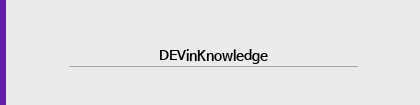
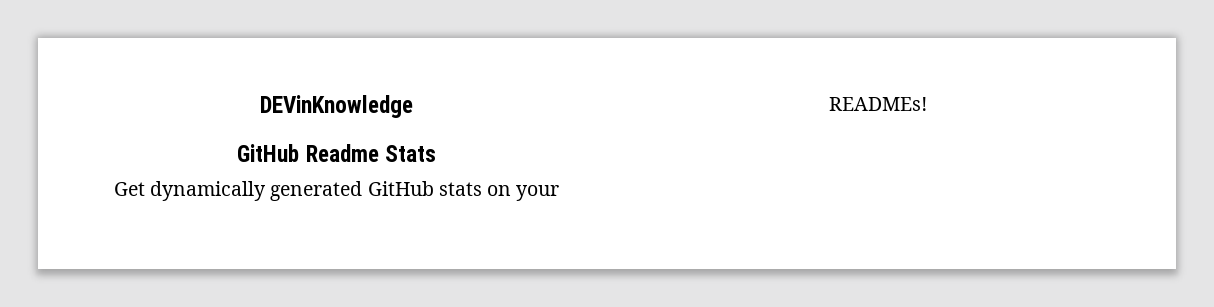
(268, 56) none -> [237,144,436,162] [113,181,560,201] [828,97,927,111] // GitHub Readme Stats // Get dynamically generated GitHub stats on your READMEs!

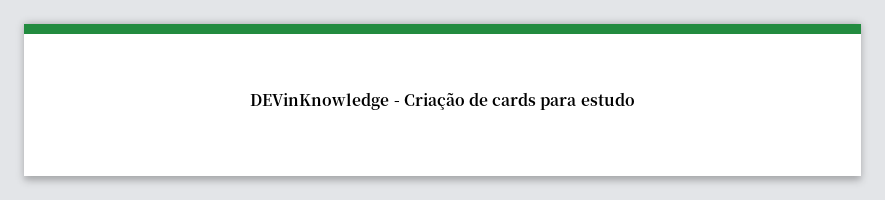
[237,144,436,162] [113,181,560,201] [828,97,927,111] // GitHub Readme Stats // Get dynamically generated GitHub stats on your READMEs! -> [393,92,635,110] - Criação de cards para estudo

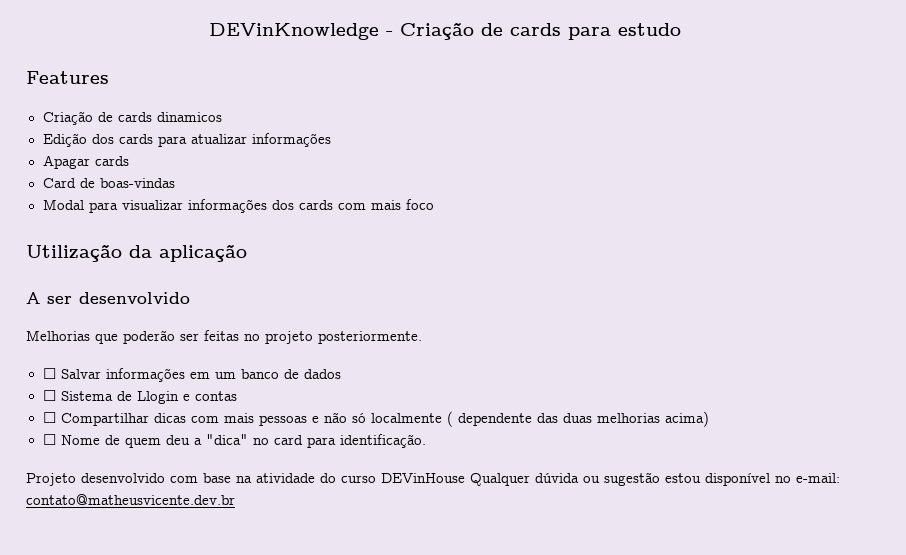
(635, 99) none -> [26,71,109,84] [42,111,222,125] [42,133,331,147] [42,155,129,169] [42,178,175,188] [42,199,434,213] [26,244,247,262] [26,292,190,304] [26,330,422,344] [42,368,341,382] [42,390,237,404] [42,411,709,427] [42,434,426,448] [26,472,840,486] [26,494,235,505] // Features // Criação de cards dinamicos // Edição dos cards para atualizar informações // Apagar cards // Card de boas-vindas // Modal para visualizar informações dos cards com mais foco // Utilização da aplicação // A ser desenvolvido // Melhorias que poderão ser feitas no projeto posteriormente. // ☐ Salvar informações em um banco de dados // ☐ Sistema de Llogin e contas // ☐ Compartilhar dicas com mais pessoas e não só localmente ( dependente das duas melhorias acima) // ☐ Nome de quem deu a "dica" no card para identificação. // Projeto desenvolvido com base na atividade do curso DEVinHouse Qualquer dúvida ou sugestão estou disponível no e-mail: contato@matheusvicente.dev.br

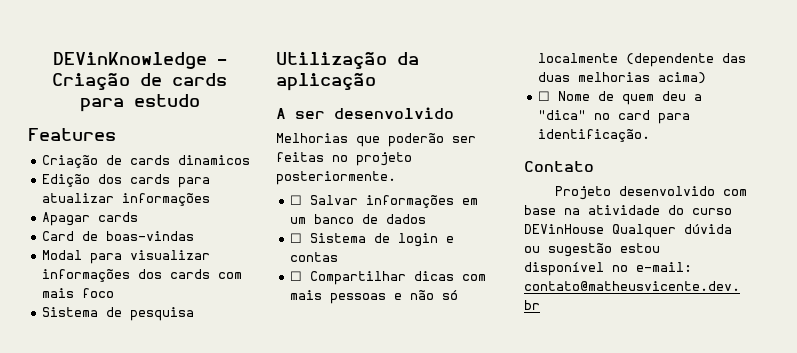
(434, 204) none -> [42,307,195,321] // Sistema de pesquisa
[136,391,179,404] Llogin -> [398,233,439,247] login
[446,411,532,427] ( dependente -> [626,53,715,67] (dependente
(426, 441) none -> [524,161,594,172] // Contato

